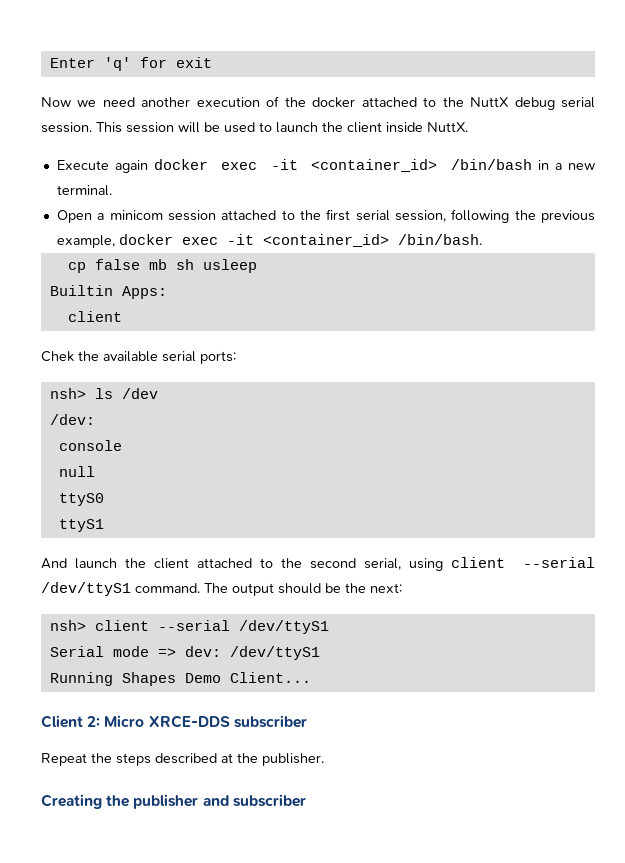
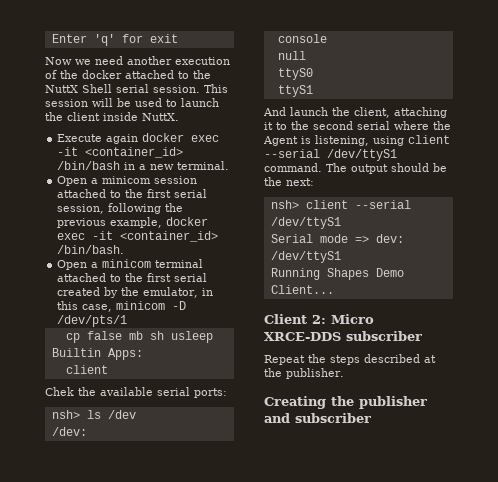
[514,97,555,110] debug -> [82,84,112,93] Shell
(482, 239) none -> [57,259,204,270] [57,273,208,282] [57,287,214,298] [57,301,187,312] [57,315,128,327] // Open a minicom terminal attached to the first serial created by the emulator, in this case, minicom -D /dev/pts/1
[154,558,401,570] client attached to the second serial, -> [354,107,447,118] [264,121,451,130] [263,135,369,146] client, attaching it to the second serial where the Agent is listening,

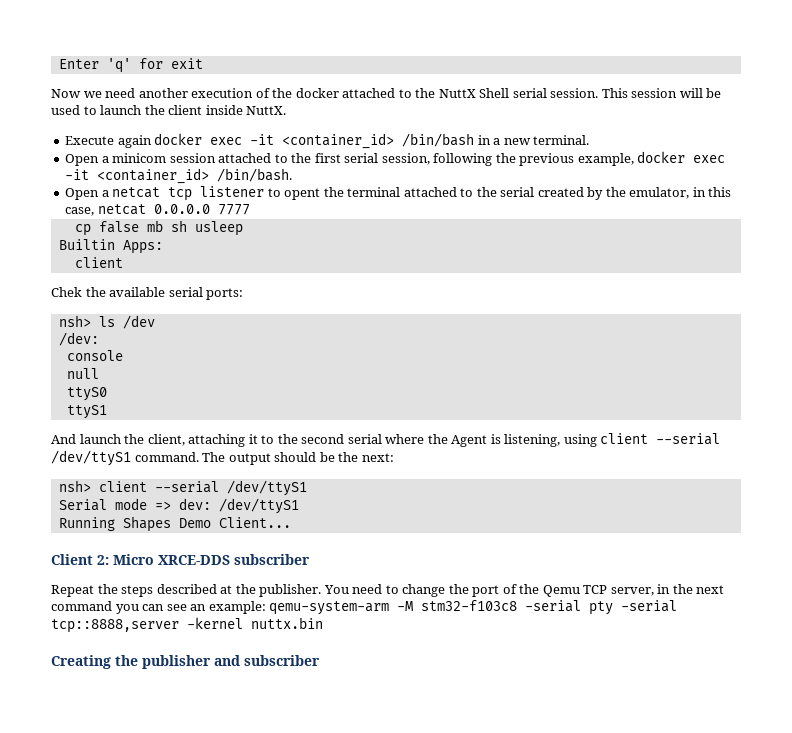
[102,259,152,268] minicom -> [112,186,344,201] netcat tcp listener to opent the
[147,273,172,282] first -> (497, 192) none
[116,301,187,310] [57,315,128,327] minicom -D /dev/pts/1 -> [97,204,250,215] netcat 0.0.0.0 7777
(344, 373) none -> [323,584,725,597] [51,600,678,615] [51,617,323,633] You need to change the port of the Qemu TCP server, in the next command you can see an example: qemu-system-arm -M stm32-f103c8 -serial pty -serial tcp::8888,server -kernel nuttx.bin

